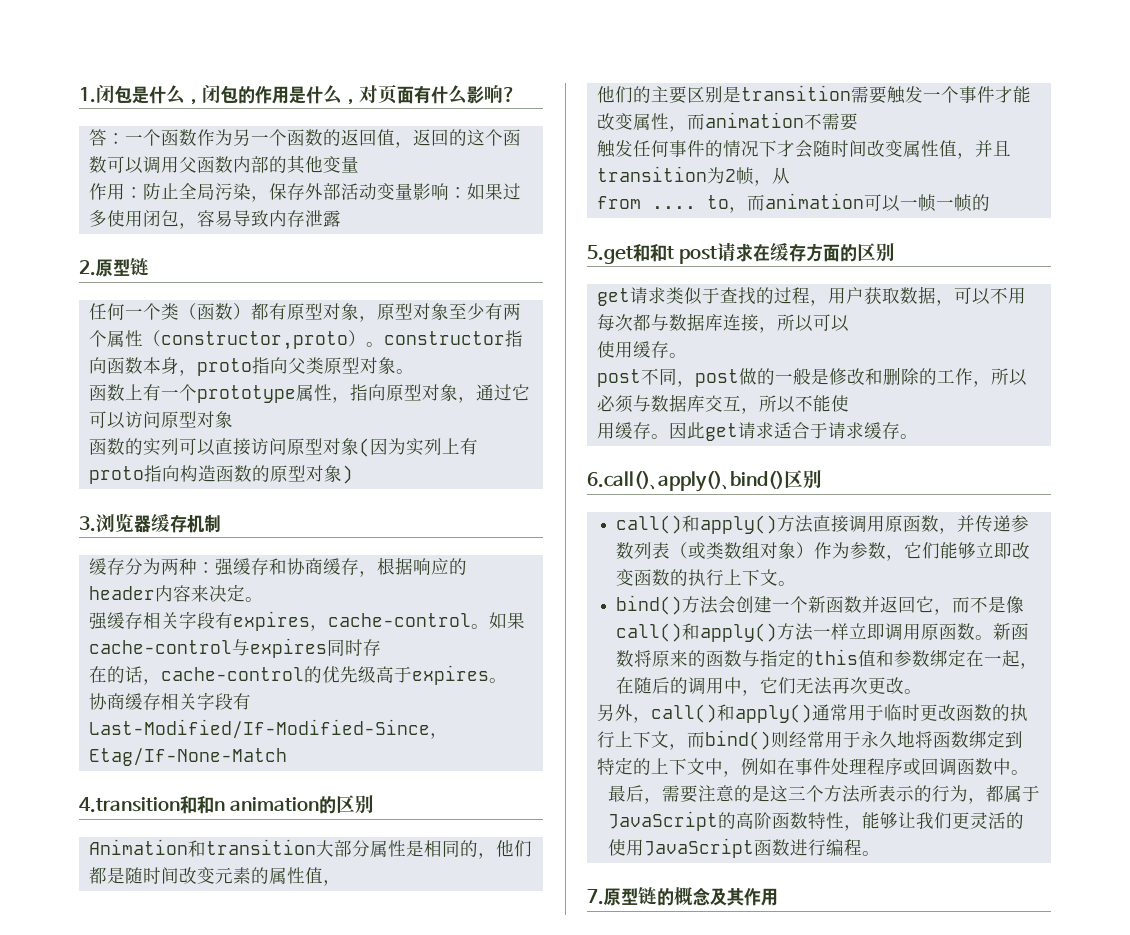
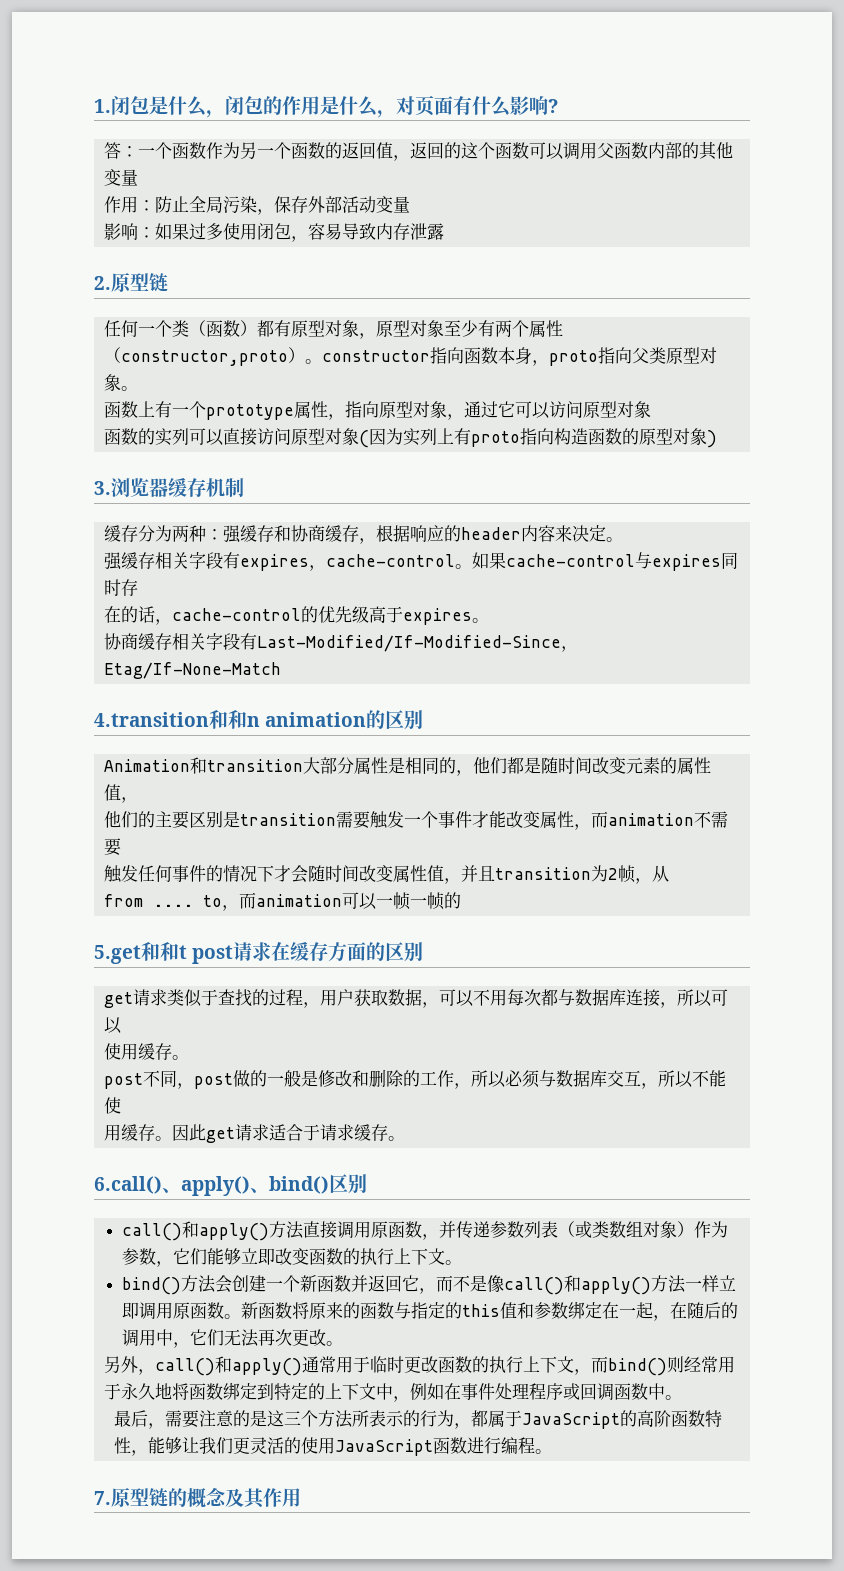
(414, 191) none -> (410, 204) //

